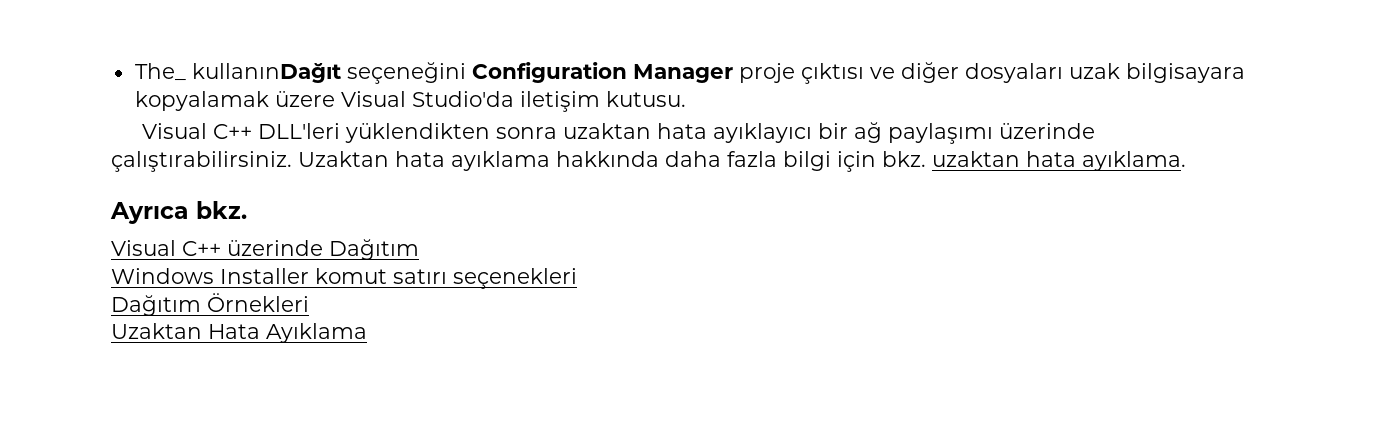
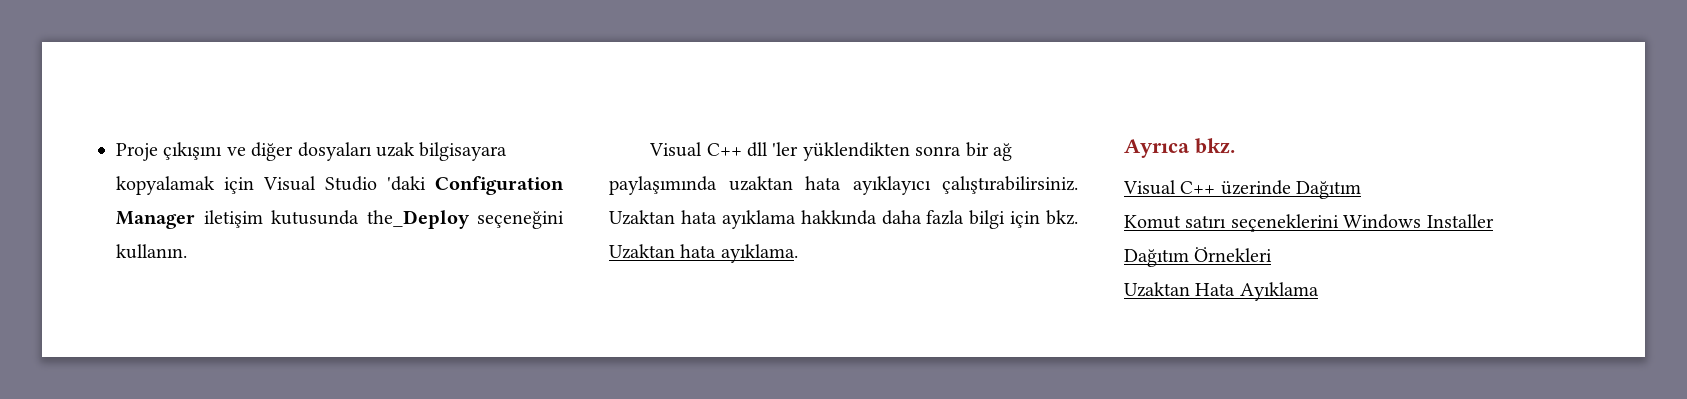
[134,62,864,84] The_ kullanınDağıt seçeneğini Configuration Manager proje çıktısı -> [116,142,223,161] Proje çıkışını
[274,91,686,112] [142,122,1096,144] üzere Visual Studio'da iletişim kutusu. // Visual C++ DLL'leri yüklendikten sonra uzaktan hata ayıklayıcı bir ağ paylaşımı üzerinde -> [224,176,564,195] [116,210,564,229] [116,244,187,259] [649,142,1012,161] [609,176,931,195] için Visual Studio 'daki Configuration Manager iletişim kutusunda the_Deploy seçeneğini kullanın. // Visual C++ dll 'ler yüklendikten sonra bir ağ paylaşımında uzaktan hata ayıklayıcı
[932,151,1020,167] uzaktan -> [609,244,675,259] Uzaktan
(419, 249) none -> [1124,214,1339,232] Komut satırı seçeneklerini
[315,268,577,289] komut satırı seçenekleri -> (1494, 221) none

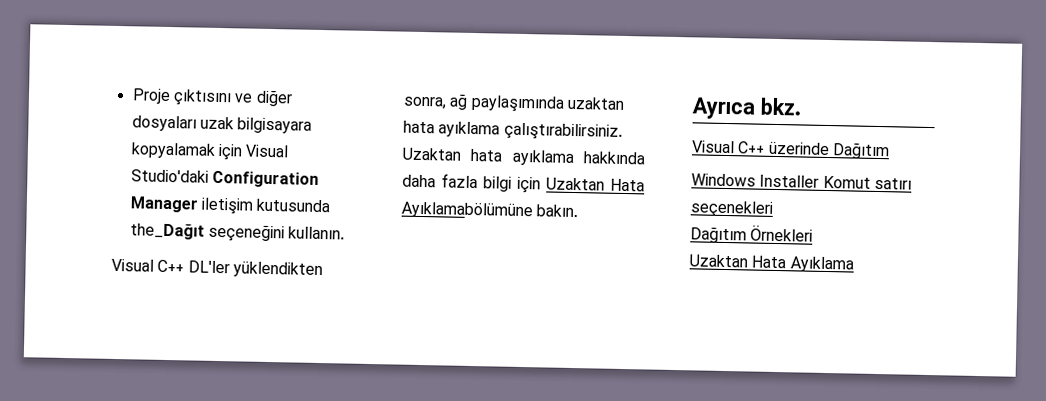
[163,142,223,160] çıkışını -> [172,89,232,107] çıktısını
[325,176,426,191] Studio 'daki -> [130,169,209,183] Studio'daki
[366,210,470,229] the_Deploy -> [129,222,205,240] the_Dağıt
[746,142,989,161] dll 'ler yüklendikten sonra bir -> [187,260,323,279] [403,96,447,110] DL'ler yüklendikten sonra,
[852,176,931,195] ayıklayıcı -> [438,121,501,138] ayıklama
[1046,210,1078,225] [609,244,798,263] bkz. Uzaktan hata ayıklama. -> [546,177,645,192] [401,201,579,220] Uzaktan Hata Ayıklamabölümüne bakın.
[1124,214,1494,232] Komut satırı seçeneklerini Windows Installer -> [691,173,912,190] [690,200,774,218] Windows Installer Komut satırı seçenekleri

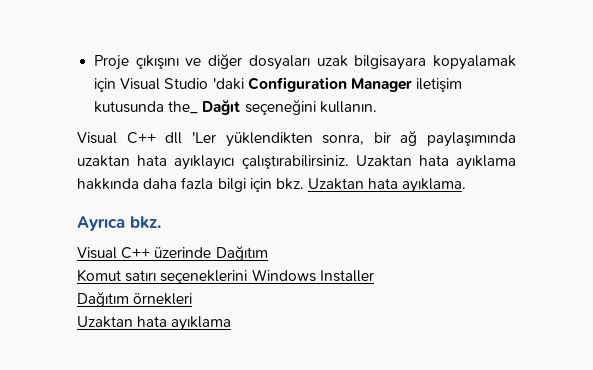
[172,89,232,107] çıktısını -> [135,55,179,69] çıkışını
[130,169,209,183] Studio'daki -> [164,78,244,90] Studio 'daki
[129,222,205,240] the_Dağıt -> [168,100,241,115] the_ Dağıt
[187,260,230,274] DL'ler -> [165,132,216,144] dll 'Ler
(447, 103) none -> [373,132,391,143] bir
[438,121,501,138] ayıklama -> [174,155,235,170] ayıklayıcı
[546,177,645,192] [401,201,579,220] Uzaktan Hata Ayıklamabölümüne bakın. -> [275,178,467,193] bkz. Uzaktan hata ayıklama.
(890, 151) none -> [77,269,248,284] Komut satırı seçeneklerini
[822,175,912,190] [690,200,774,218] [690,224,814,244] [689,254,854,273] Komut satırı seçenekleri // Dağıtım Örnekleri // Uzaktan Hata Ayıklama -> [77,291,193,307] [77,316,232,331] // Dağıtım örnekleri // Uzaktan hata ayıklama

